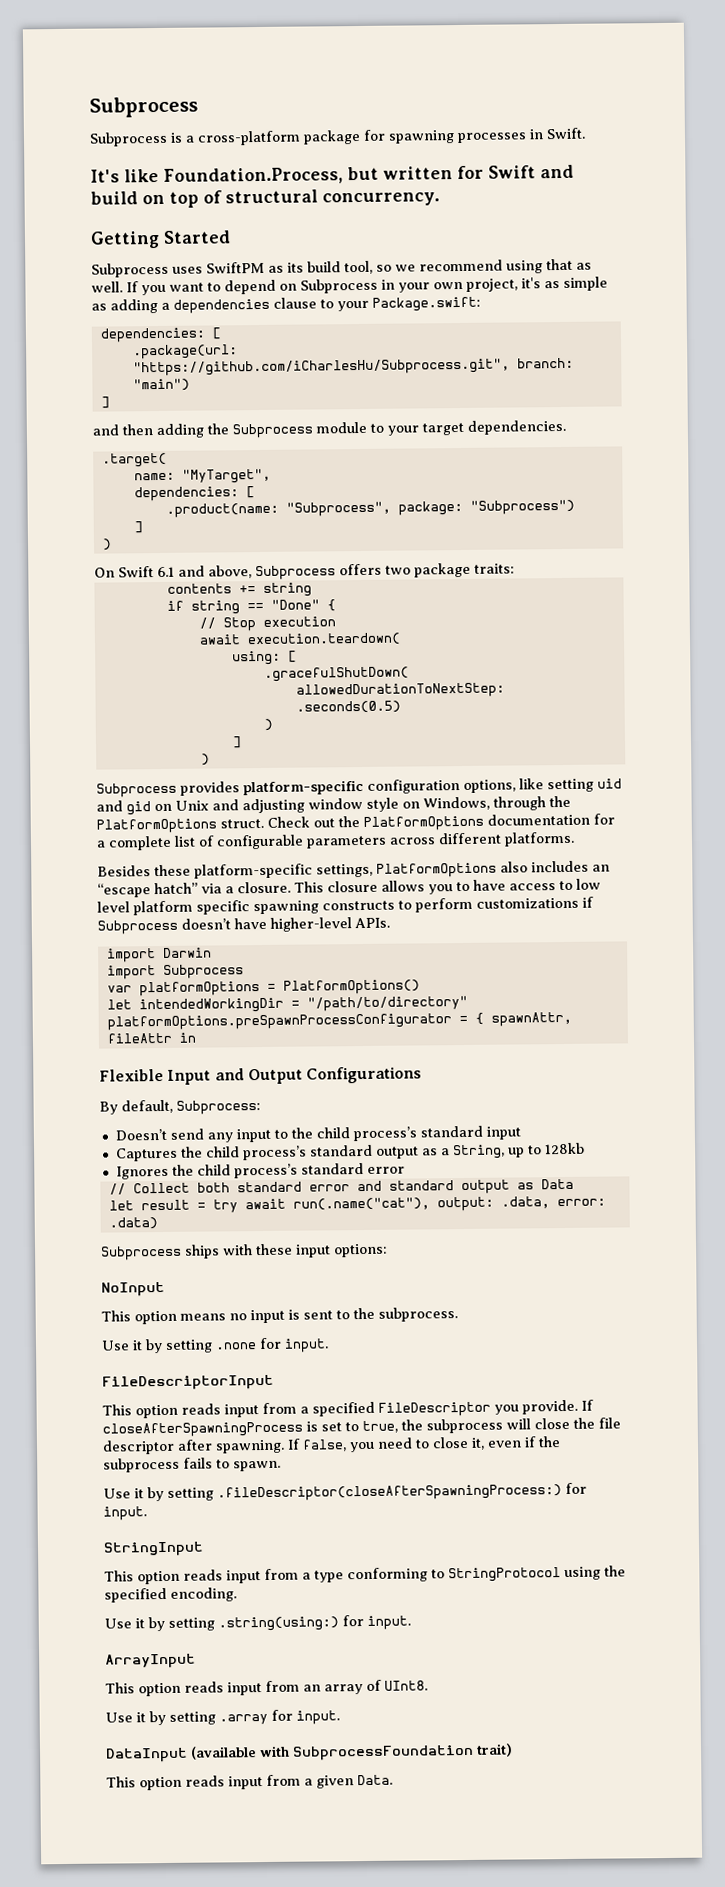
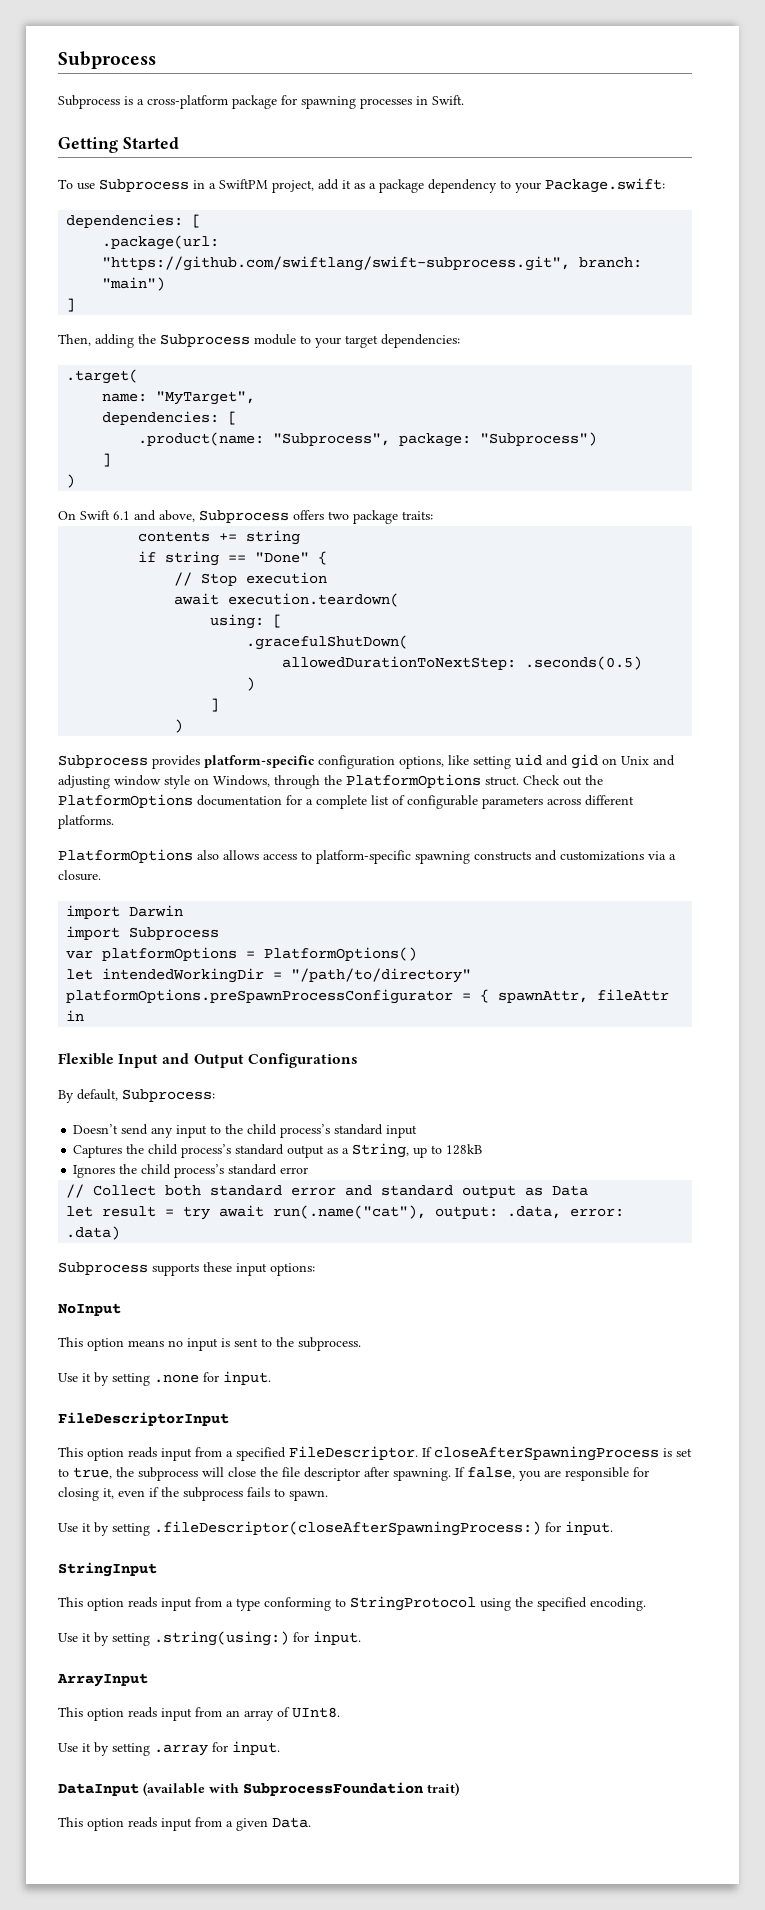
[90,164,574,185] [90,189,440,208] [90,230,231,249] [91,258,592,278] [91,276,608,296] [91,297,317,314] It's like Foundation.Process, but written for Swift and build on top of structural concurrency. // Getting Started // Subprocess uses SwiftPM as its build tool, so we recommend using that as well. If you want to depend on Subprocess in your own project, it's as simple as adding a dependencies clause -> [58,137,179,153] [58,179,497,193] Getting Started // To use Subprocess in a SwiftPM project, add it as a package dependency
[132,358,510,377] "https://github.com/iCharlesHu/Subprocess.git", -> [102,256,571,271] "https://github.com/swiftlang/swift-subprocess.git",
[92,424,153,436] and then -> [58,334,91,346] Then,
[467,419,566,435] dependencies. -> [381,334,460,348] dependencies:
[97,860,610,879] [97,878,601,898] [97,896,594,916] [97,917,390,935] Besides these platform-specific settings, PlatformOptions also includes an “escape hatch” via a closure. This closure allows you to have access to low level platform specific spawning constructs to perform customizations if Subprocess doesn’t have higher-level APIs. -> [58,849,676,864] [58,870,101,881] PlatformOptions also allows access to platform-specific spawning constructs and customizations via a closure.
[543,1142,585,1155] 128kb -> [446,1144,483,1155] 128kB
[184,1244,253,1259] ships with -> [152,1263,199,1276] supports
[378,1399,578,1417] FileDescriptor you provide. -> [289,1446,418,1460] FileDescriptor.
[377,1436,469,1449] need to close -> [544,1467,649,1481] [58,1487,99,1501] are responsible for closing

